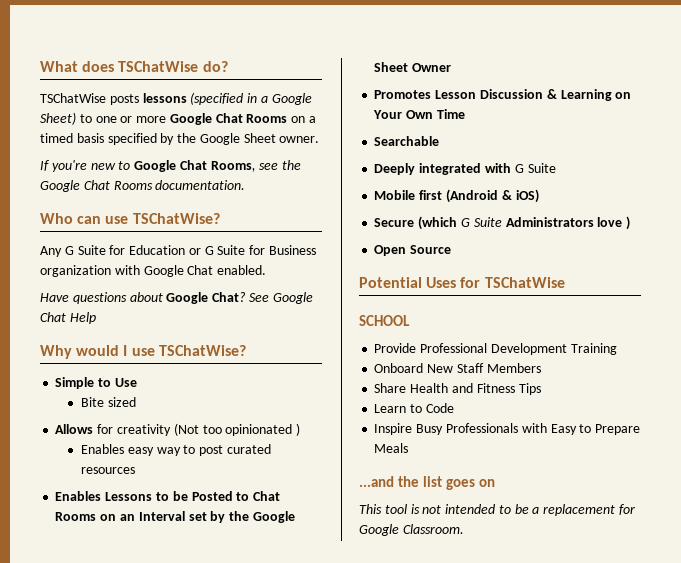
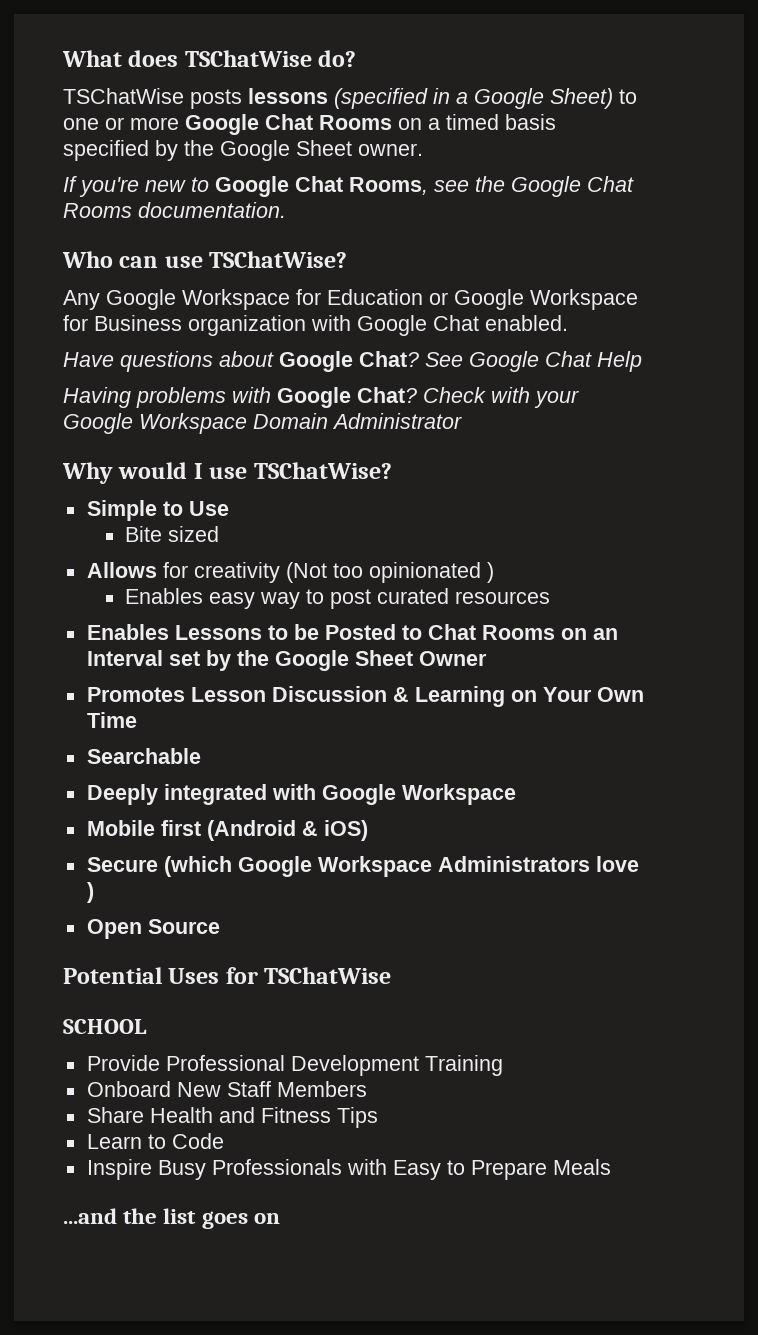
[64,245,106,255] G Suite -> [106,289,290,310] Google Workspace
[204,245,246,255] G Suite -> [454,289,638,310] Google Workspace
(96, 318) none -> [63,387,579,408] [63,413,462,434] // Having problems with Google Chat? Check with your Google Workspace Domain Administrator
[514,163,556,173] G Suite -> [321,784,516,805] Google Workspace
[460,217,502,227] G Suite -> [237,856,432,877] Google Workspace
[359,504,636,516] [359,524,464,536] // This tool is not intended to be a replacement for Google Classroom. -> (280, 1218) none

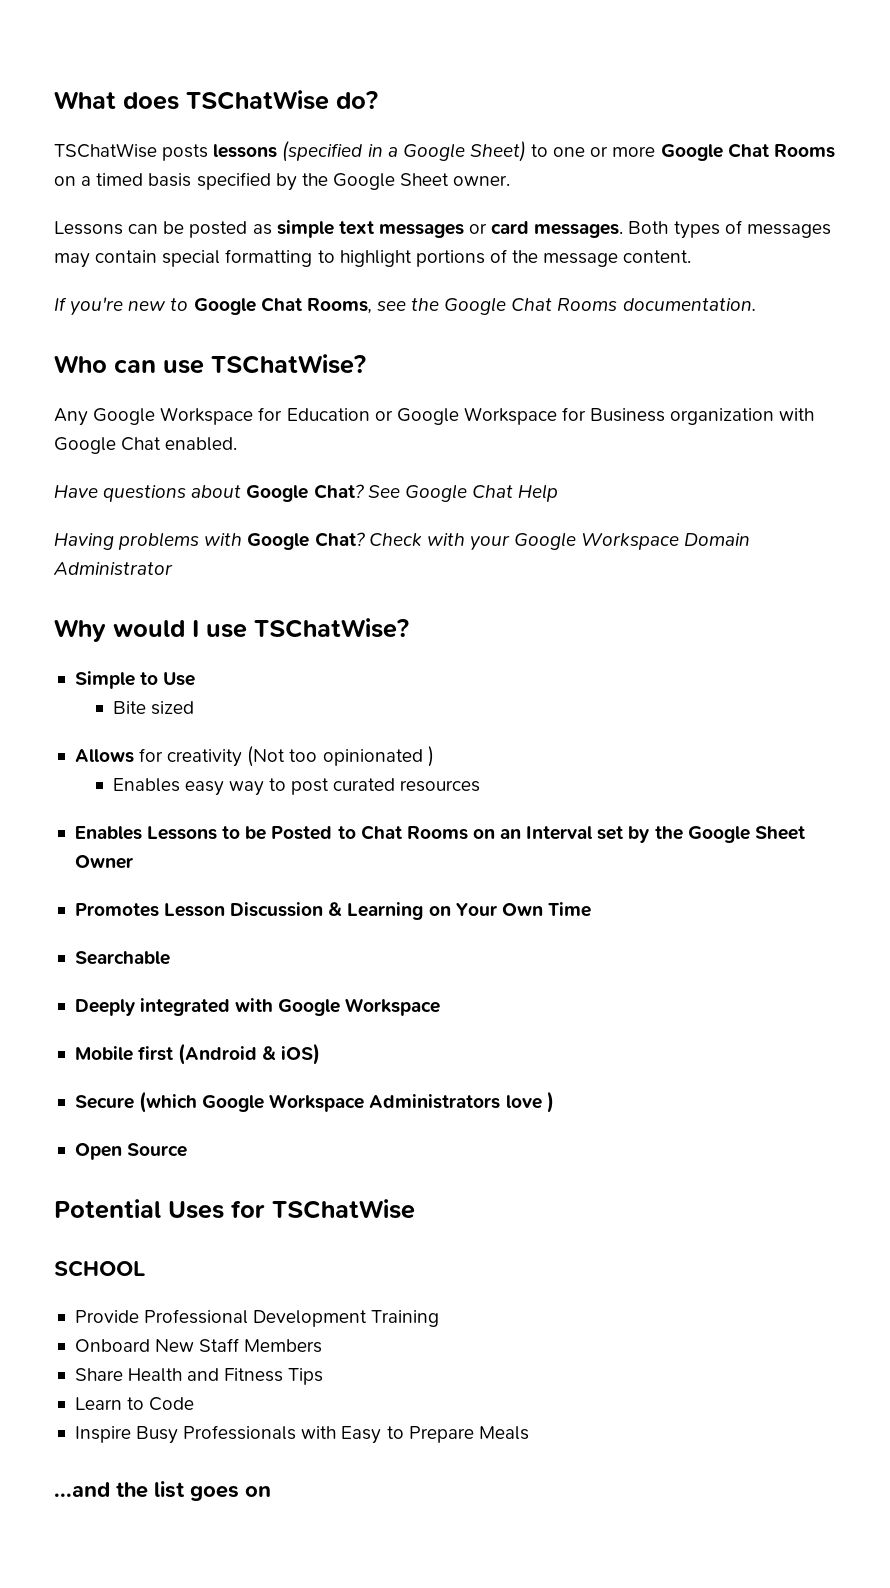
(423, 149) none -> [54,220,831,239] [54,249,692,268] // Lessons can be posted as simple text messages or card messages. Both types of messages may contain special formatting to highlight portions of the message content.

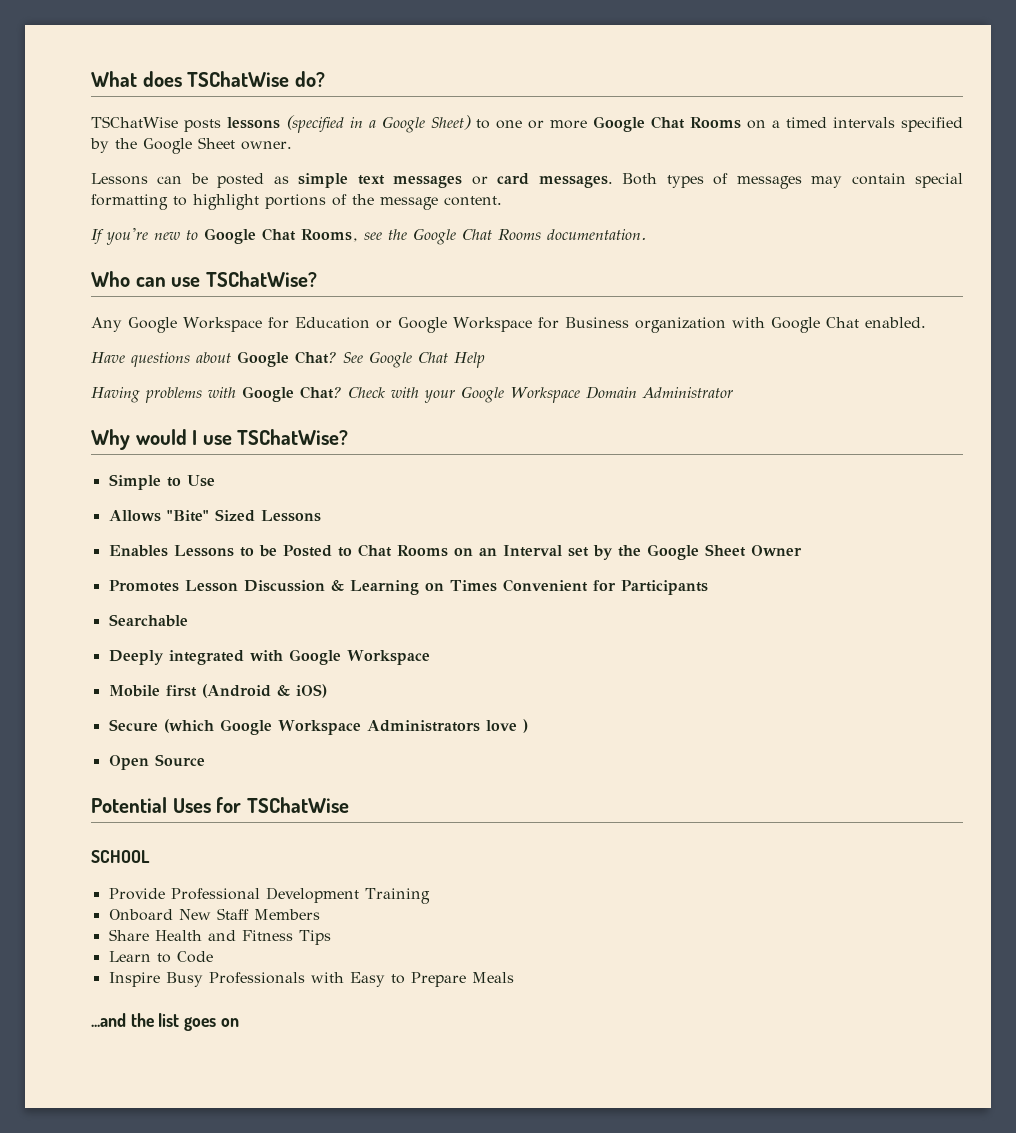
[148,173,192,187] basis -> [833,117,895,128] intervals
[112,701,194,715] // Bite sized -> (215, 481) none
[139,746,434,767] [112,778,481,796] for creativity (Not too opinionated ) // Enables easy way to post curated resources -> [166,509,321,522] "Bite" Sized Lessons
[455,902,591,917] Your Own Time -> [449,579,708,595] Times Convenient for Participants

